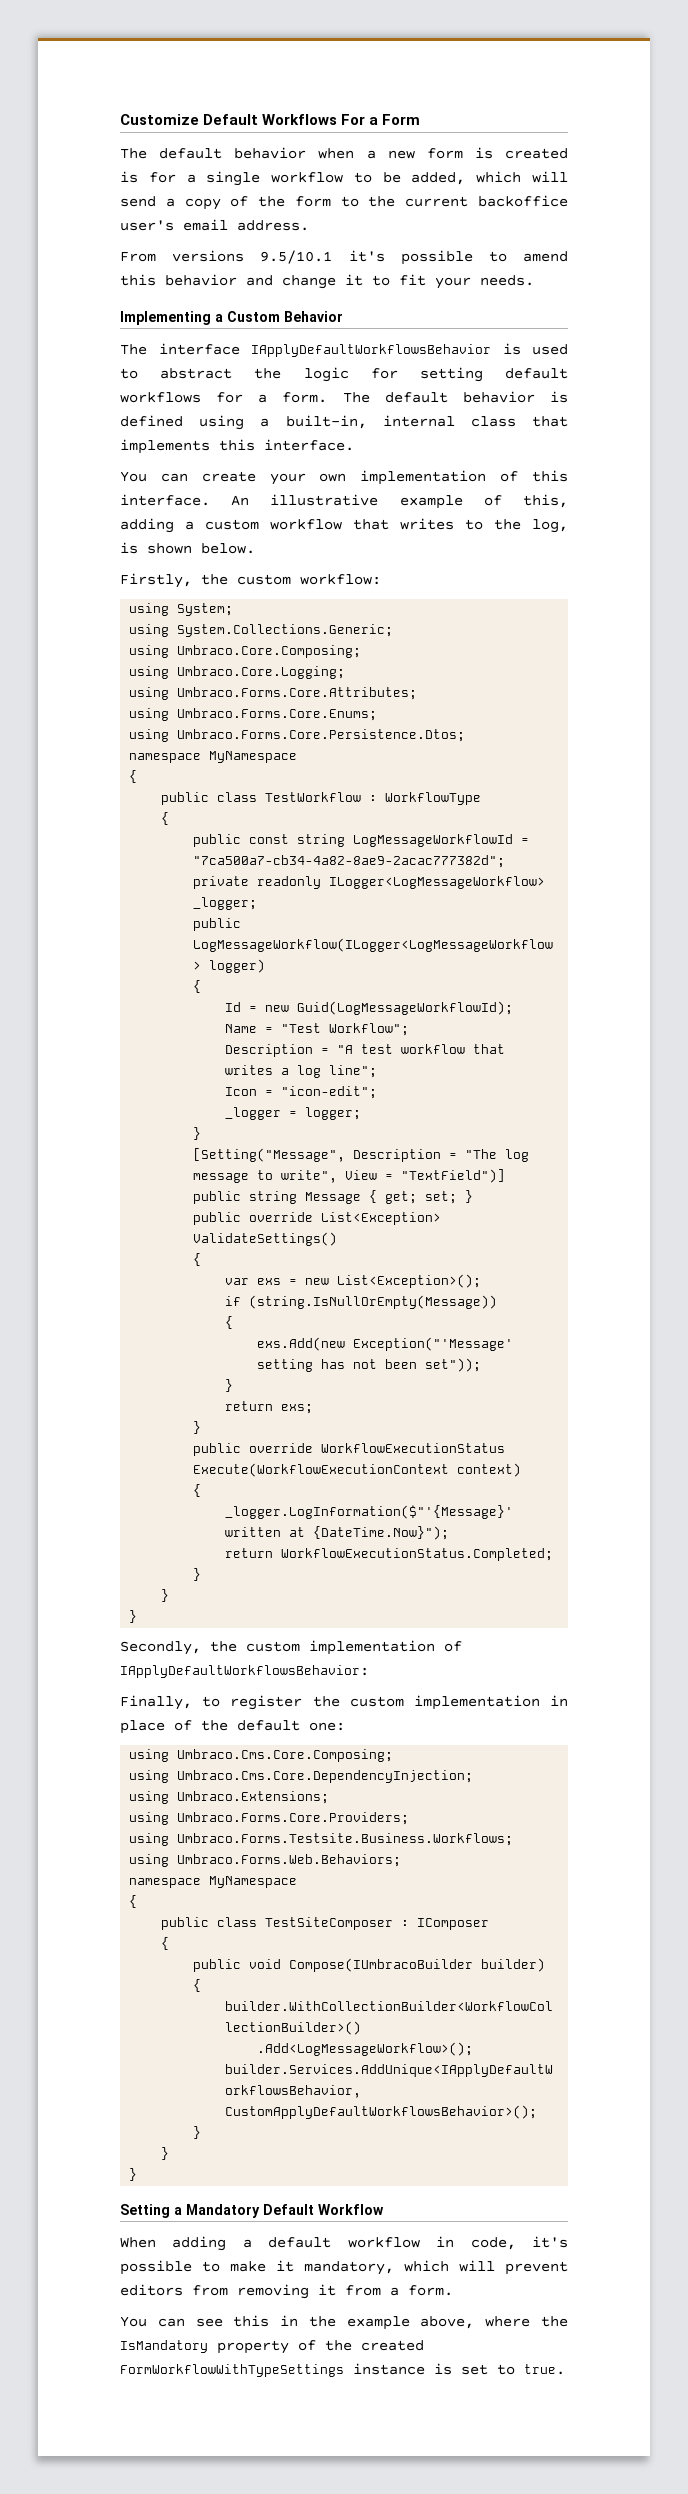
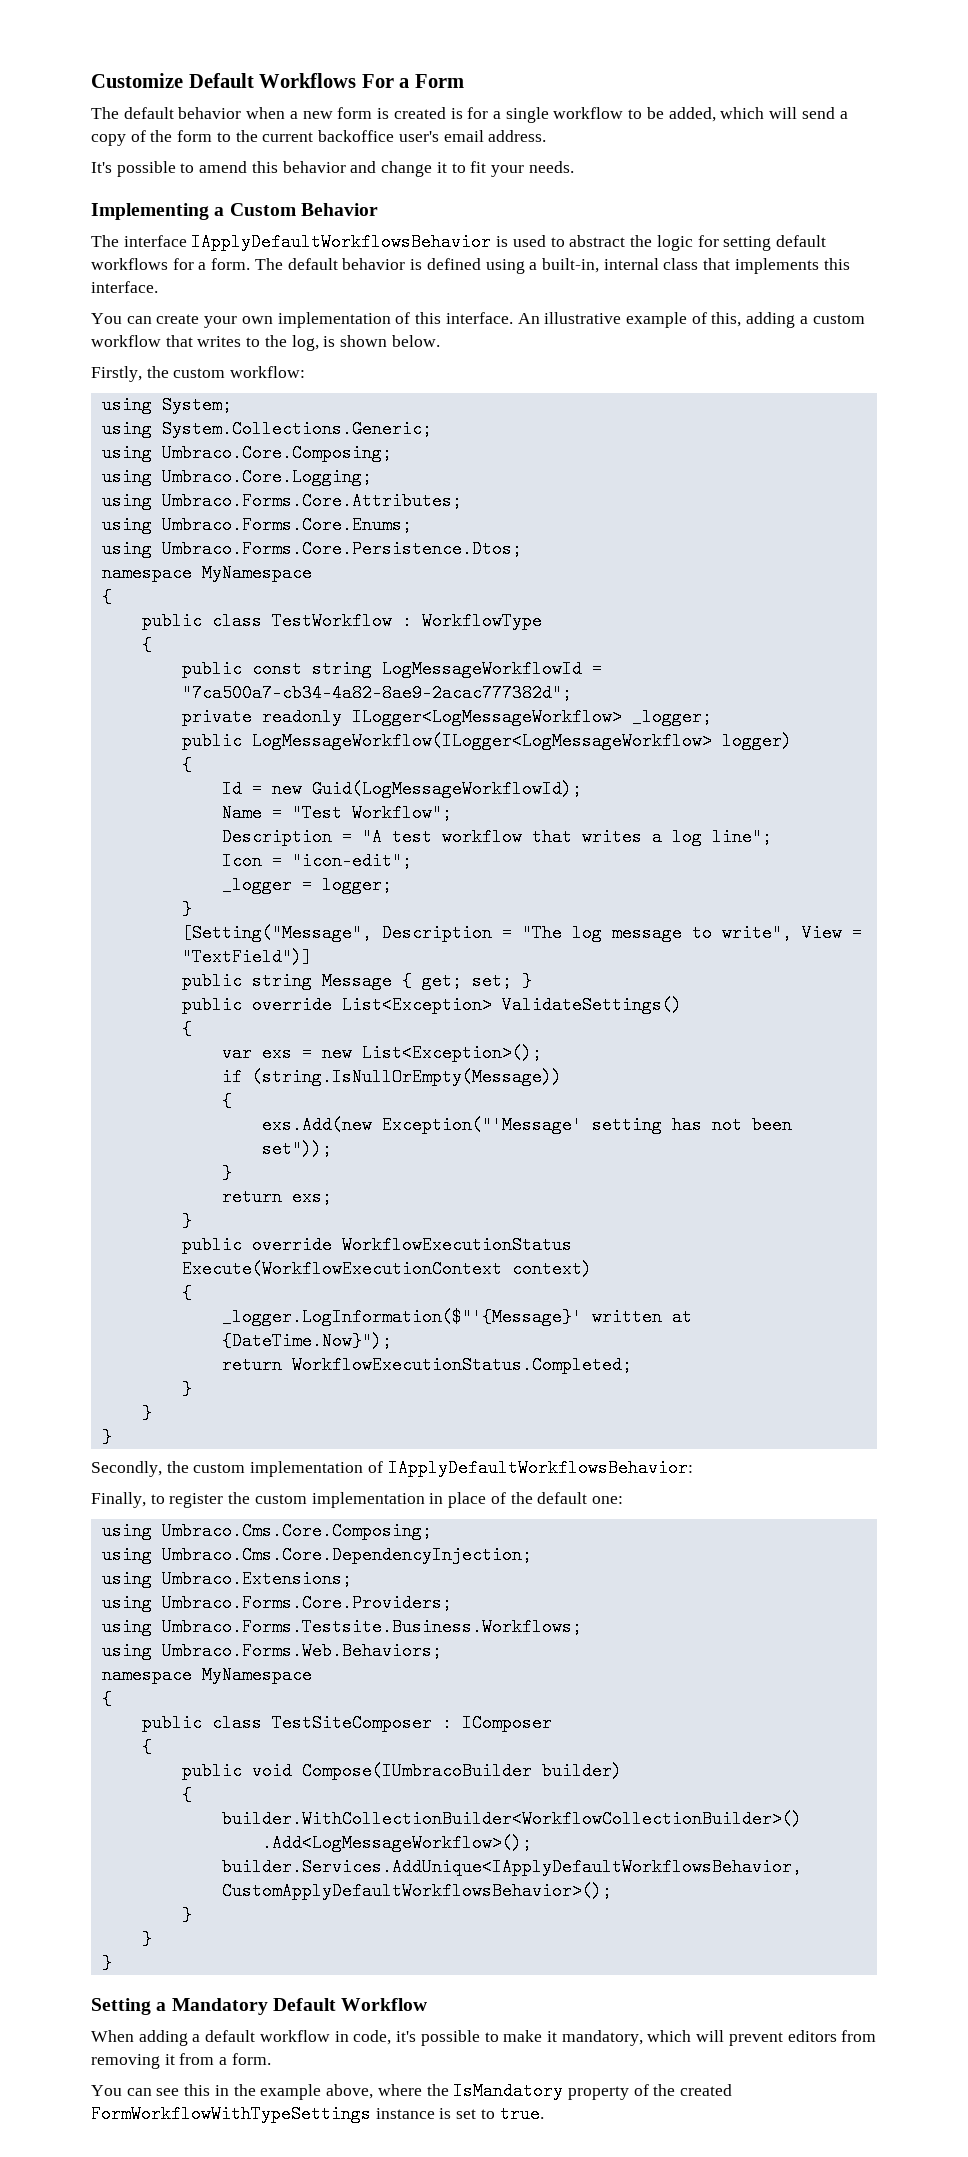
[120,250,385,264] From versions 9.5/10.1 it's -> [91,162,112,173] It's

